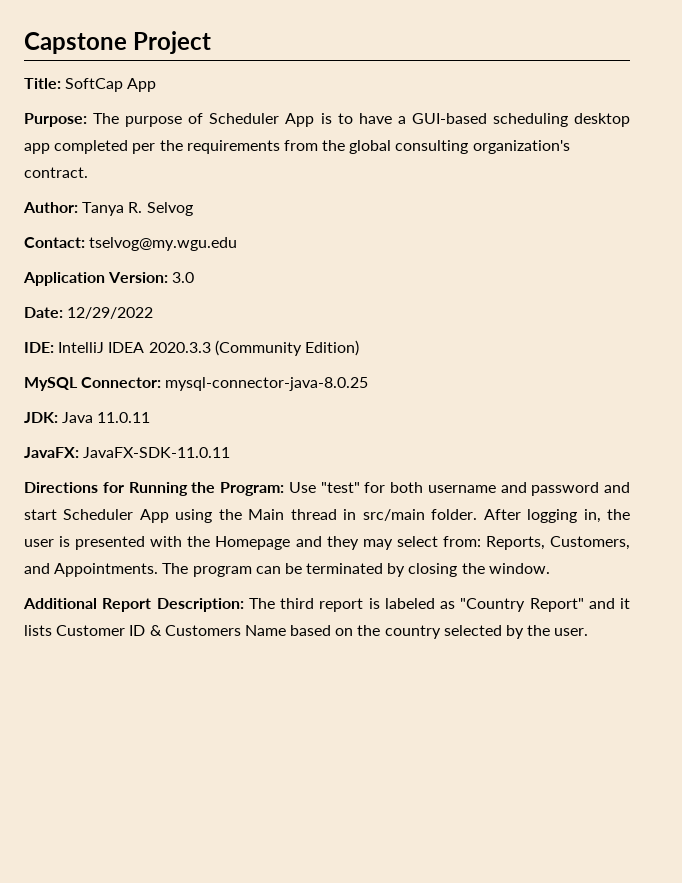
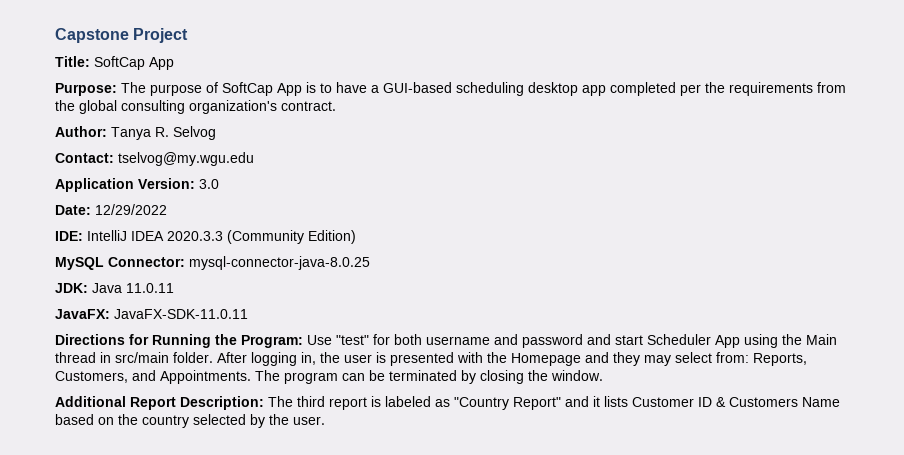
[209,113,280,124] Scheduler -> [222,82,273,96] SoftCap

